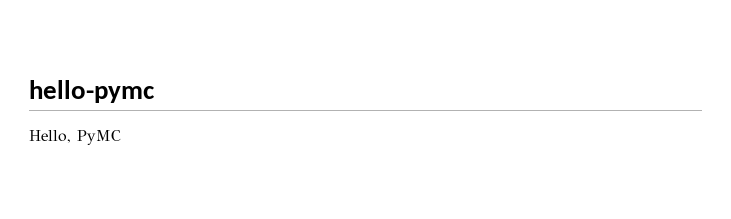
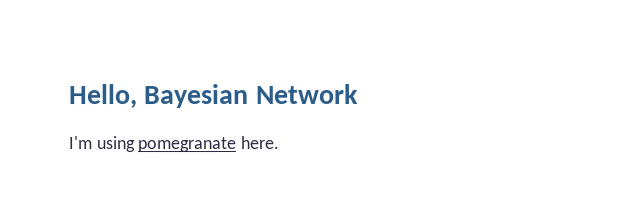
[29,80,155,103] [29,130,121,145] hello-pymc // Hello, PyMC -> [68,83,359,109] [69,136,281,153] Hello, Bayesian Network // I'm using pomegranate here.

